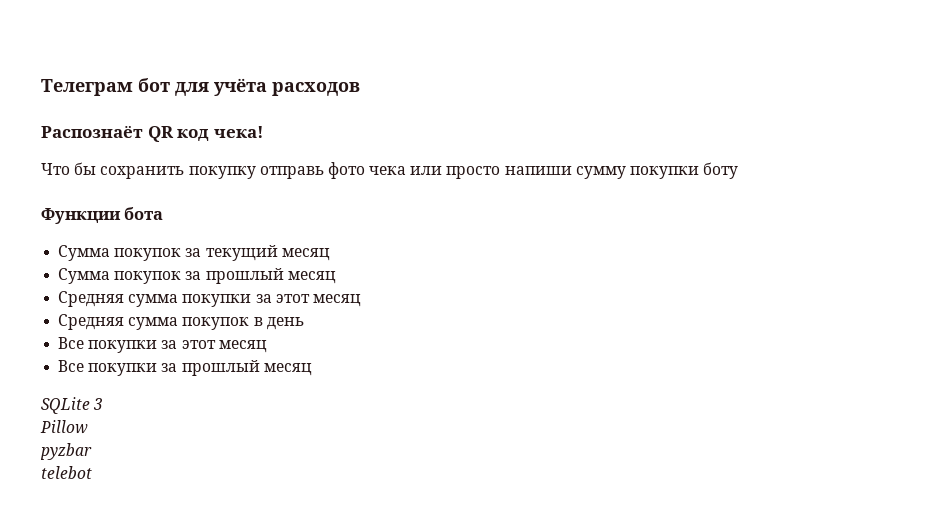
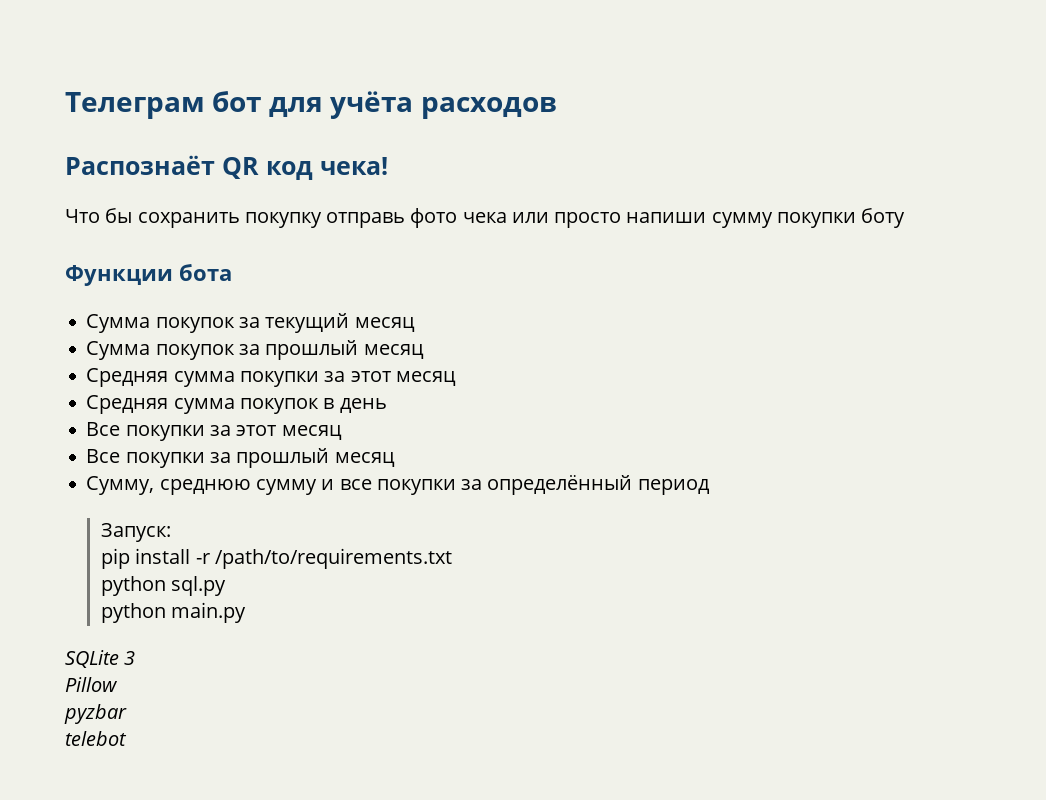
(312, 369) none -> [86,475,710,495] [101,523,172,542] [101,548,452,569] [101,576,227,596] [101,602,247,623] // Сумму, среднюю сумму и все покупки за определённый период // Запуск: // pip install -r /path/to/requirements.txt // python sql.py // python main.py

